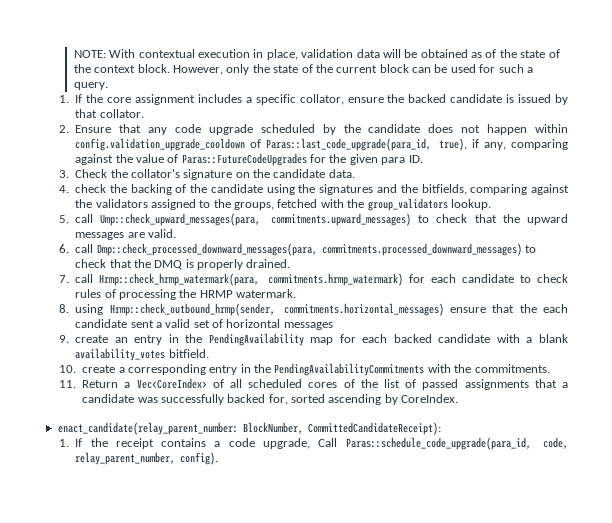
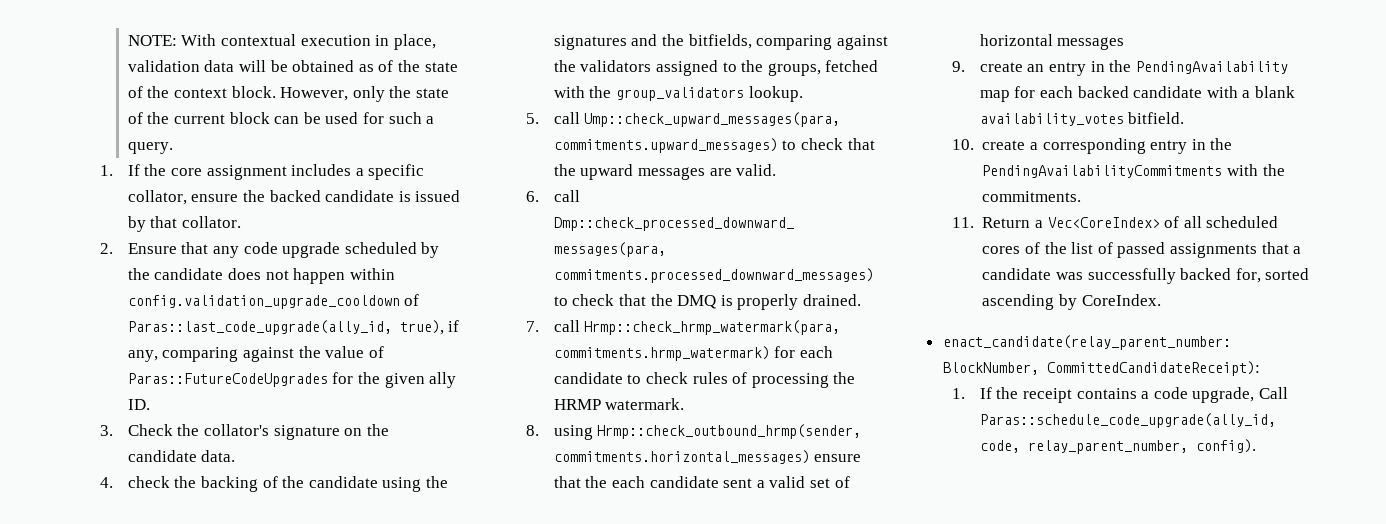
[266,138,432,151] Paras::last_code_upgrade(para_id, -> [127,320,392,335] Paras::last_code_upgrade(ally_id,
[381,157,406,165] para -> [429,372,457,388] ally
[345,437,531,450] Paras::schedule_code_upgrade(para_id, -> [979,413,1276,428] Paras::schedule_code_upgrade(ally_id,

